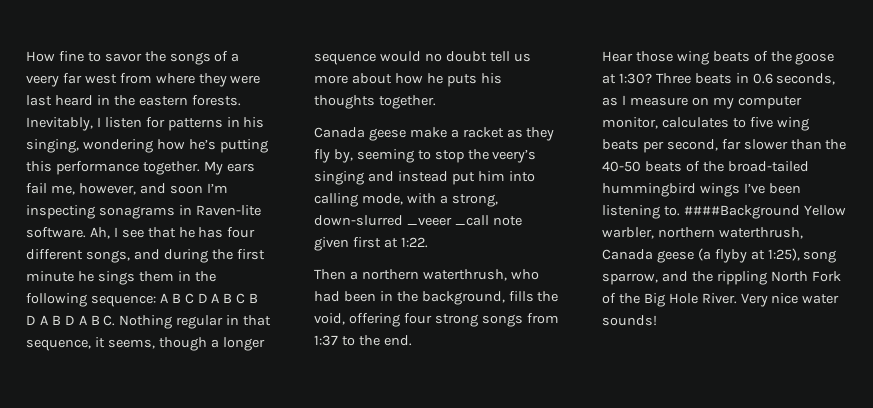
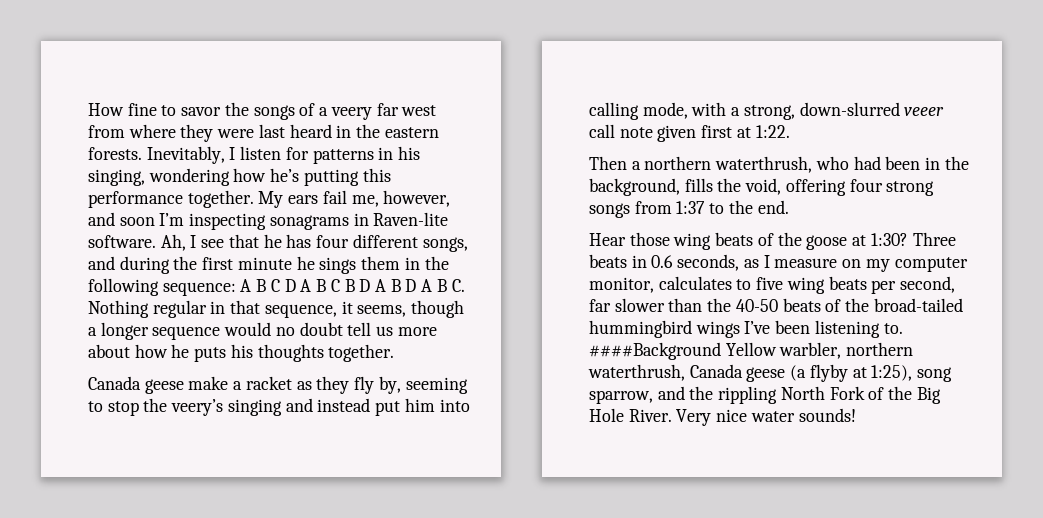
[406,215,489,226] _veeer _call -> [904,107,945,116] [589,124,615,138] veeer call

